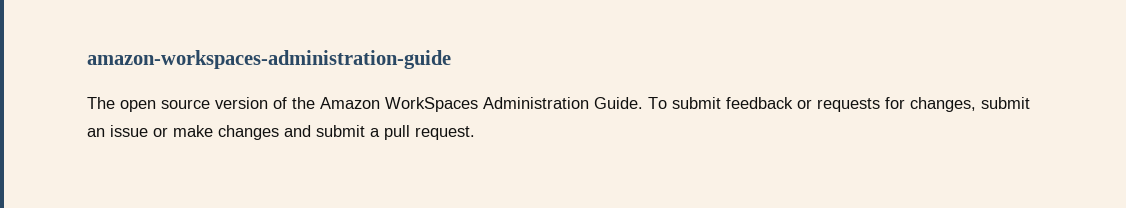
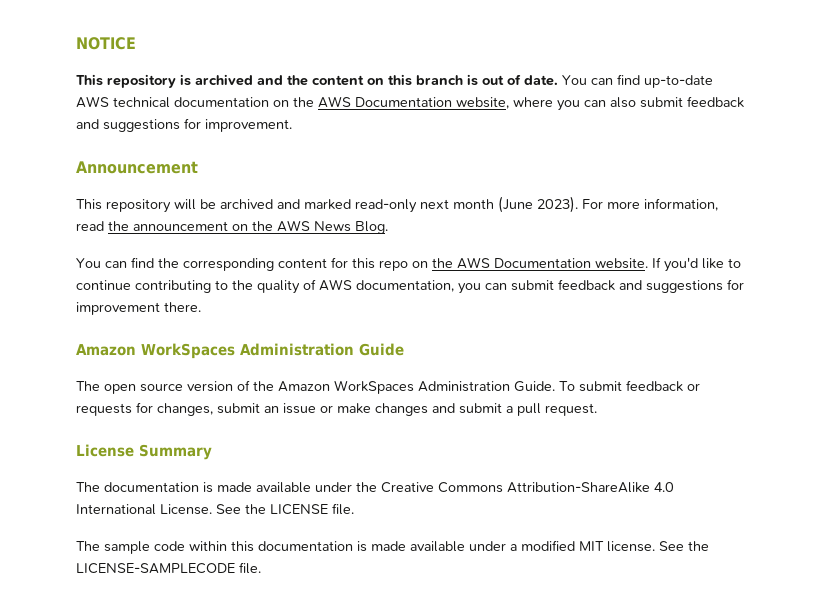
[87,50,451,69] amazon-workspaces-administration-guide -> [76,37,136,50] [76,74,713,88] [76,96,744,111] [76,118,292,132] [76,161,198,174] [76,196,718,213] [76,220,388,234] [76,257,741,272] [76,279,744,294] [76,302,201,315] [76,343,404,359] NOTICE // This repository is archived and the content on this branch is out of date. You can find up-to-date AWS technical documentation on the AWS Documentation website, where you can also submit feedback and suggestions for improvement. // Announcement // This repository will be archived and marked read-only next month (June 2023). For more information, read the announcement on the AWS News Blog. // You can find the corresponding content for this repo on the AWS Documentation website. If you'd like to continue contributing to the quality of AWS documentation, you can submit feedback and suggestions for improvement there. // Amazon WorkSpaces Administration Guide
(475, 133) none -> [76,444,212,460] [76,482,674,493] [76,503,354,515] [76,540,709,554] [76,562,261,574] // License Summary // The documentation is made available under the Creative Commons Attribution-ShareAlike 4.0 International License. See the LICENSE file. // The sample code within this documentation is made available under a modified MIT license. See the LICENSE-SAMPLECODE file.

